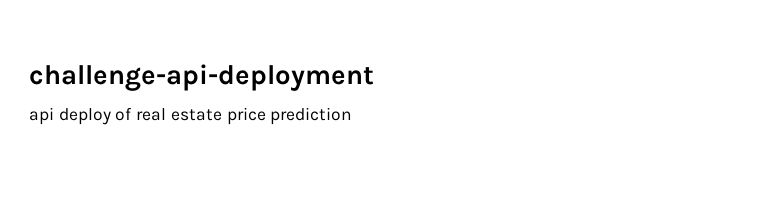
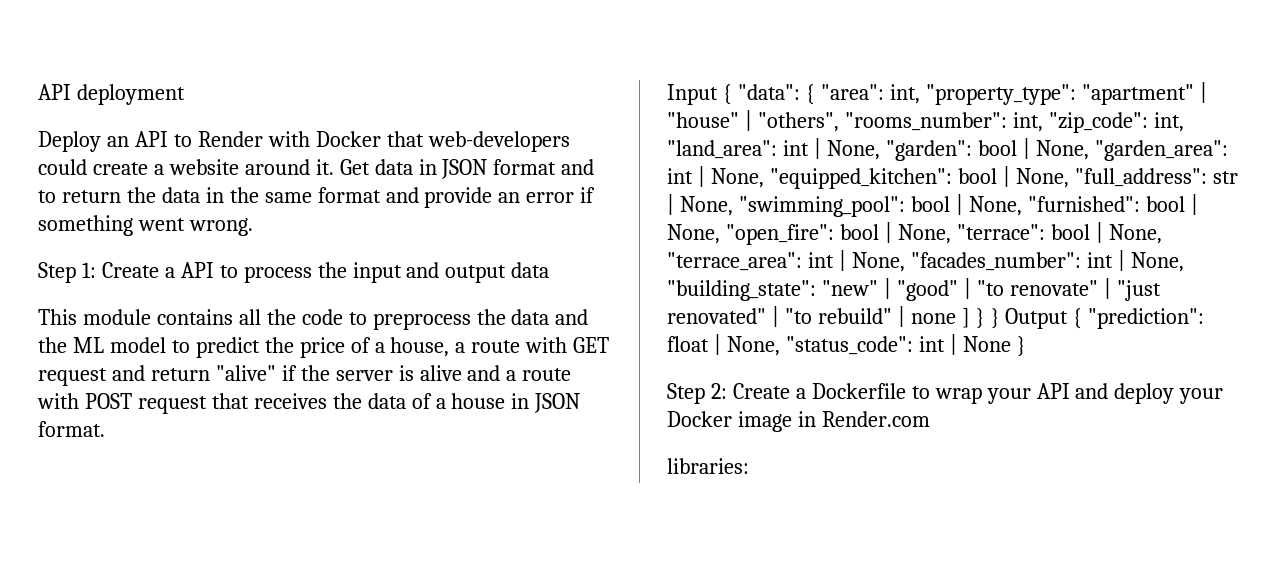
[29,64,374,91] [29,107,353,125] challenge-api-deployment // api deploy of real estate price prediction -> [38,84,185,105] [38,131,570,152] [38,159,595,179] [38,187,596,208] [38,215,253,236] [38,262,550,283] [38,309,589,330] [38,337,610,358] [38,365,572,386] [37,393,581,414] [38,421,105,437] [667,82,1207,105] [667,110,1184,133] [667,138,1228,161] [667,166,1238,189] [667,194,1198,217] [667,222,1162,245] [667,250,1184,272] [667,278,1161,301] [667,306,1205,329] [667,334,1026,357] [667,383,1224,404] [667,411,930,432] [667,458,749,474] API deployment // Deploy an API to Render with Docker that web-developers could create a website around it. Get data in JSON format and to return the data in the same format and provide an error if something went wrong. // Step 1: Create a API to process the input and output data // This module contains all the code to preprocess the data and the ML model to predict the price of a house, a route with GET request and return "alive" if the server is alive and a route with POST request that receives the data of a house in JSON format. // Input { "data": { "area": int, "property_type": "apartment" | "house" | "others", "rooms_number": int, "zip_code": int, "land_area": int | None, "garden": bool | None, "garden_area": int | None, "equipped_kitchen": bool | None, "full_address": str | None, "swimming_pool": bool | None, "furnished": bool | None, "open_fire": bool | None, "terrace": bool | None, "terrace_area": int | None, "facades_number": int | None, "building_state": "new" | "good" | "to renovate" | "just renovated" | "to rebuild" | none ] } } Output { "prediction": float | None, "status_code": int | None } // Step 2: Create a Dockerfile to wrap your API and deploy your Docker image in Render.com // libraries:

